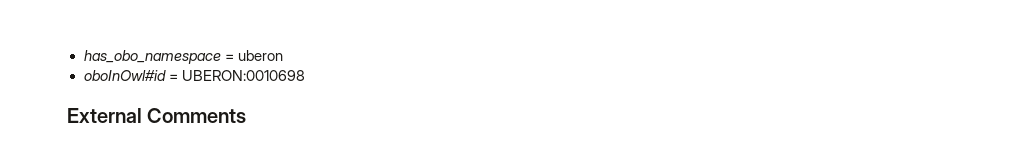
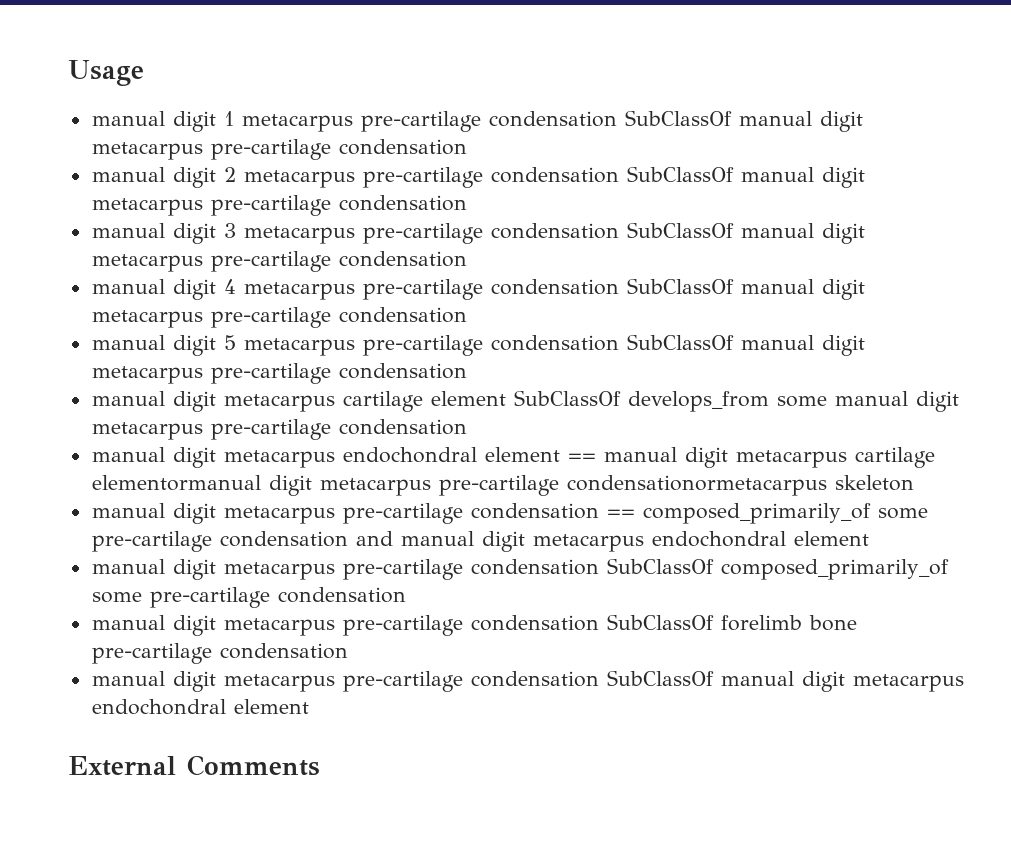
[83,50,283,64] [83,70,305,81] has_obo_namespace = uberon // oboInOwl#id = UBERON:0010698 -> [68,60,144,86] [91,110,863,132] [91,139,467,160] [91,166,865,188] [91,195,467,216] [91,222,865,244] [91,251,467,272] [91,278,865,300] [91,307,467,328] [91,334,865,356] [91,363,467,384] [91,390,959,412] [91,419,467,440] [91,447,935,468] [91,475,914,496] [91,503,928,524] [91,531,869,552] [91,558,949,580] [91,587,406,608] [91,614,857,636] [91,643,348,664] [91,670,964,692] [91,699,309,715] Usage // manual digit 1 metacarpus pre-cartilage condensation SubClassOf manual digit metacarpus pre-cartilage condensation // manual digit 2 metacarpus pre-cartilage condensation SubClassOf manual digit metacarpus pre-cartilage condensation // manual digit 3 metacarpus pre-cartilage condensation SubClassOf manual digit metacarpus pre-cartilage condensation // manual digit 4 metacarpus pre-cartilage condensation SubClassOf manual digit metacarpus pre-cartilage condensation // manual digit 5 metacarpus pre-cartilage condensation SubClassOf manual digit metacarpus pre-cartilage condensation // manual digit metacarpus cartilage element SubClassOf develops_from some manual digit metacarpus pre-cartilage condensation // manual digit metacarpus endochondral element == manual digit metacarpus cartilage elementormanual digit metacarpus pre-cartilage condensationormetacarpus skeleton // manual digit metacarpus pre-cartilage condensation == composed_primarily_of some pre-cartilage condensation and manual digit metacarpus endochondral element // manual digit metacarpus pre-cartilage condensation SubClassOf composed_primarily_of some pre-cartilage condensation // manual digit metacarpus pre-cartilage condensation SubClassOf forelimb bone pre-cartilage condensation // manual digit metacarpus pre-cartilage condensation SubClassOf manual digit metacarpus endochondral element

